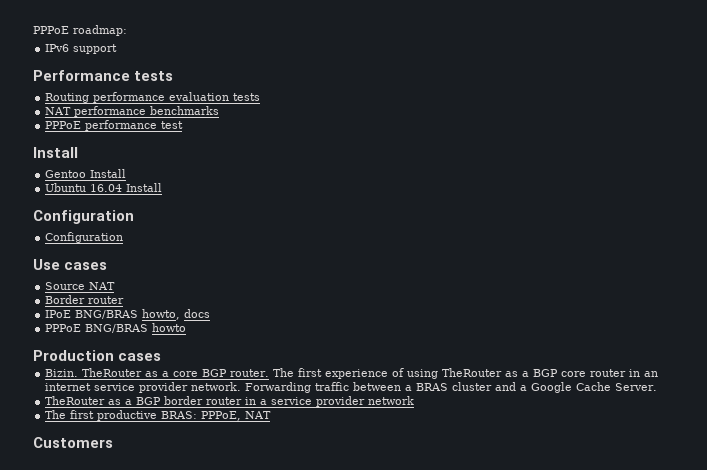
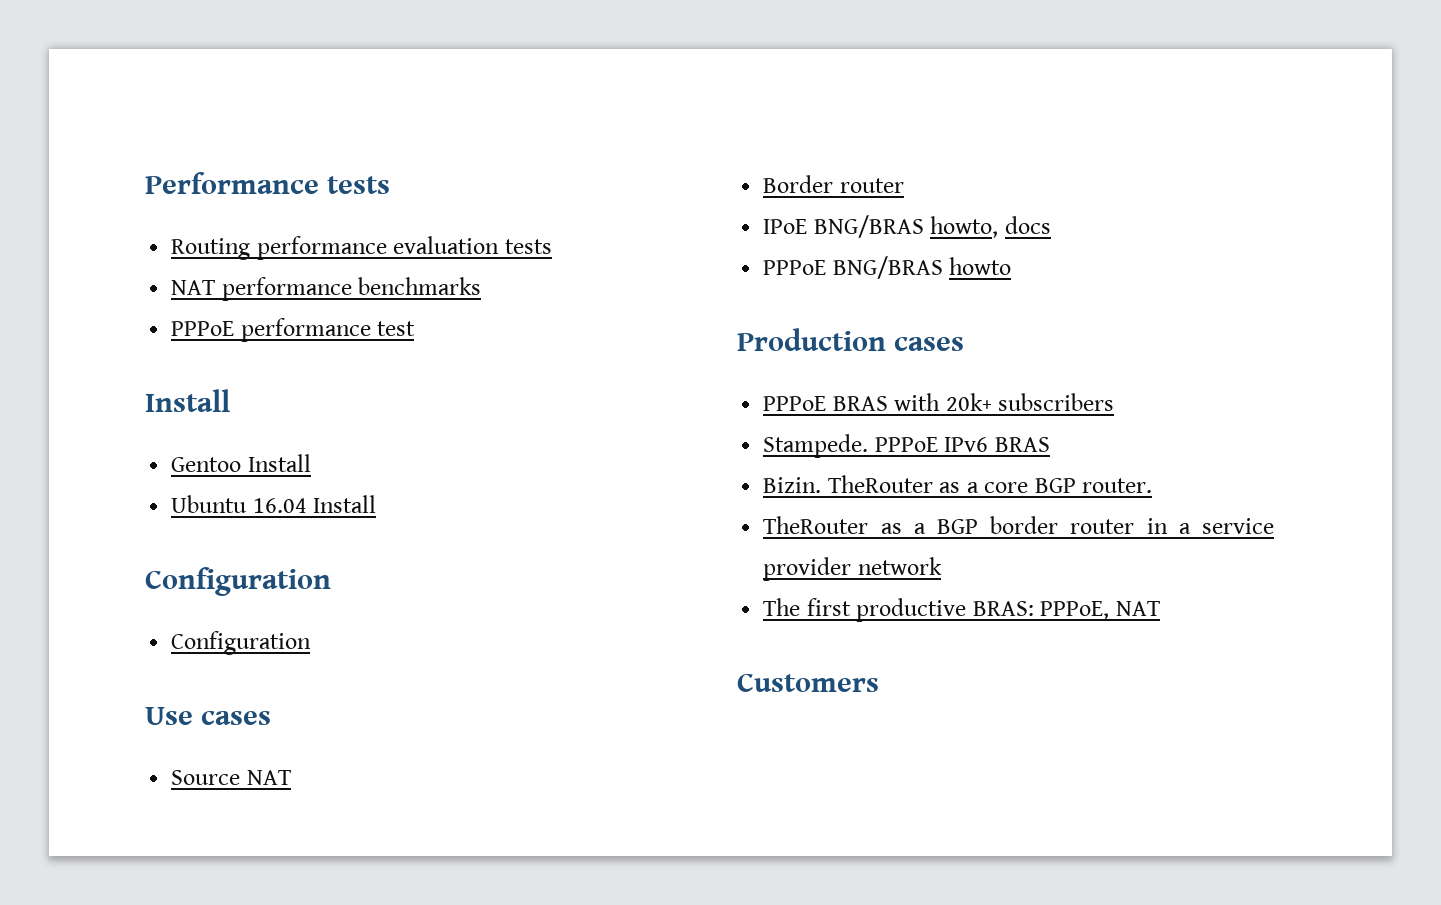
[33,25,127,36] [45,44,118,54] PPPoE roadmap: // IPv6 support // -> (145, 183) none
(162, 357) none -> [763,393,1115,411] [763,434,1050,458] // PPPoE BRAS with 20k+ subscribers // Stampede. PPPoE IPv6 BRAS
[273,368,659,379] [45,382,658,393] The first experience of using TheRouter as a BGP core router in an internet service provider network. Forwarding traffic between a BRAS cluster and a Google Cache Server. -> (1153, 485) none

